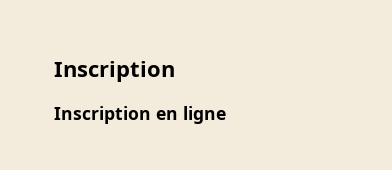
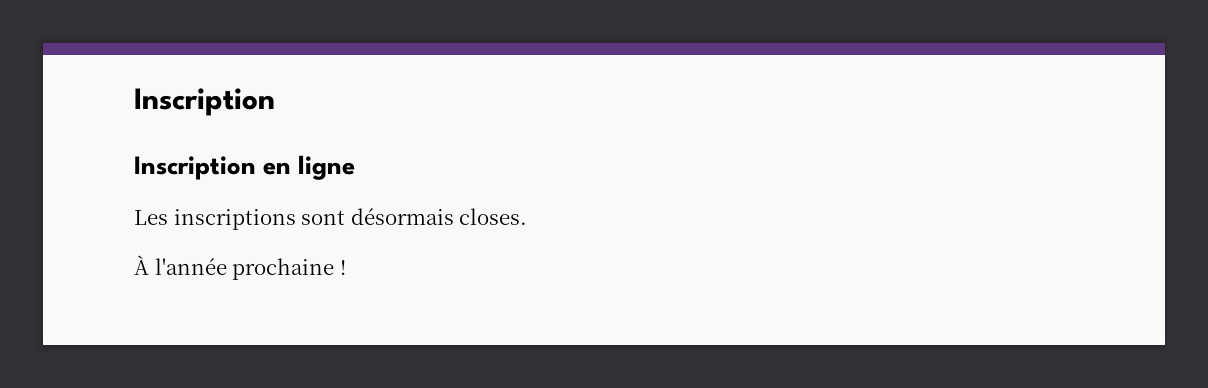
(226, 115) none -> [134,208,528,230] [134,255,346,280] // Les inscriptions sont désormais closes. // À l'année prochaine !

